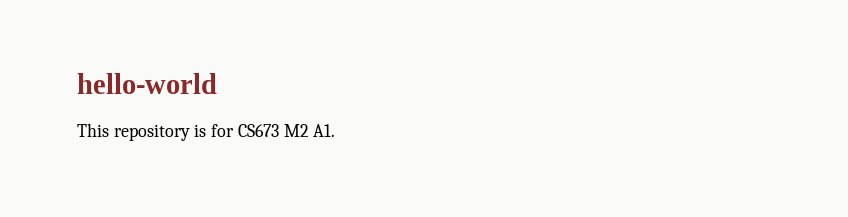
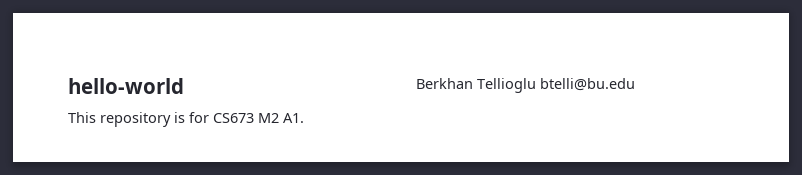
(336, 130) none -> [416,78,635,93] // Berkhan Tellioglu btelli@bu.edu

